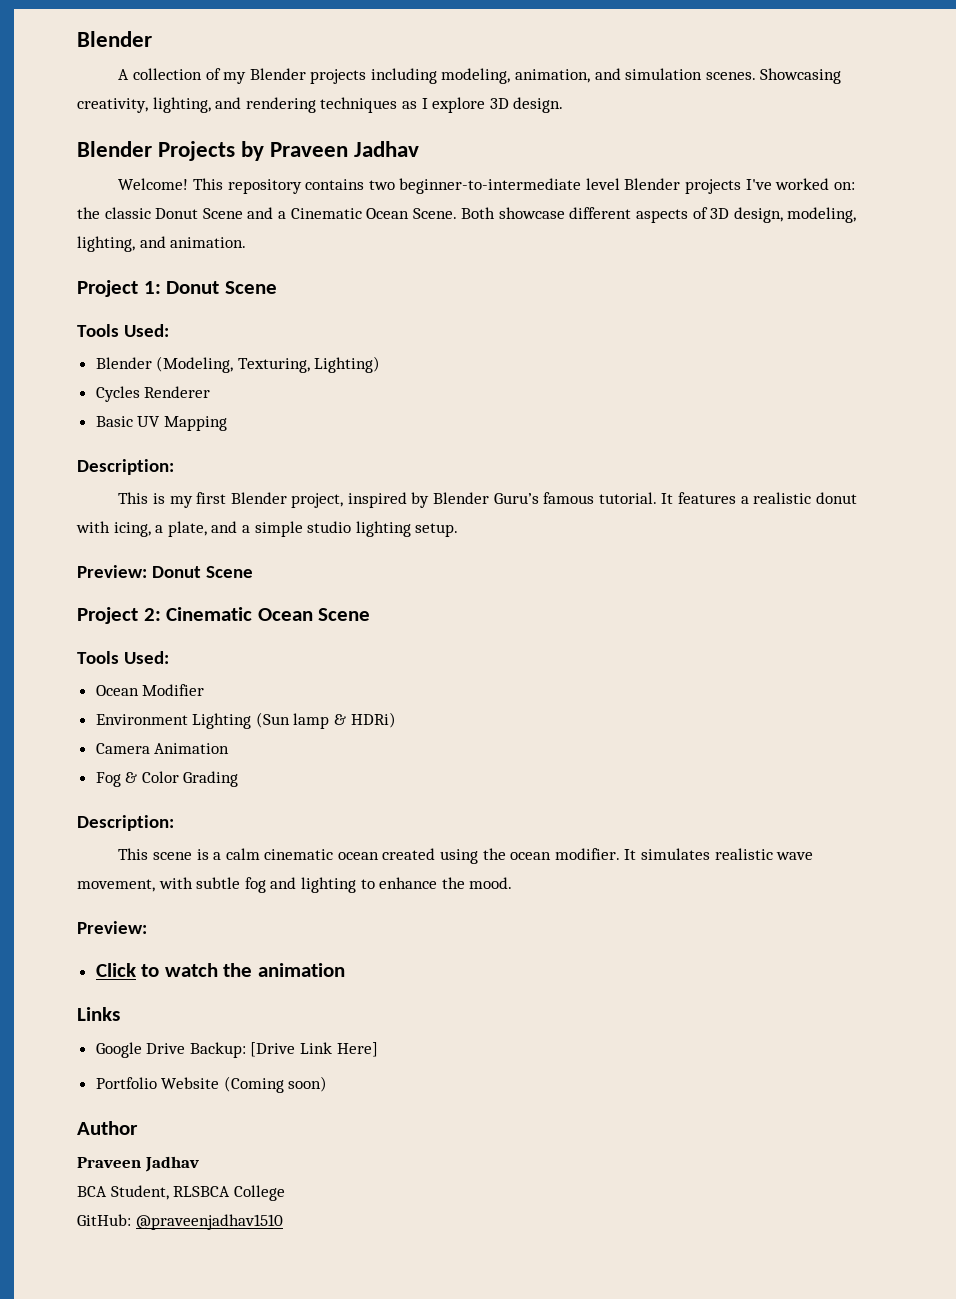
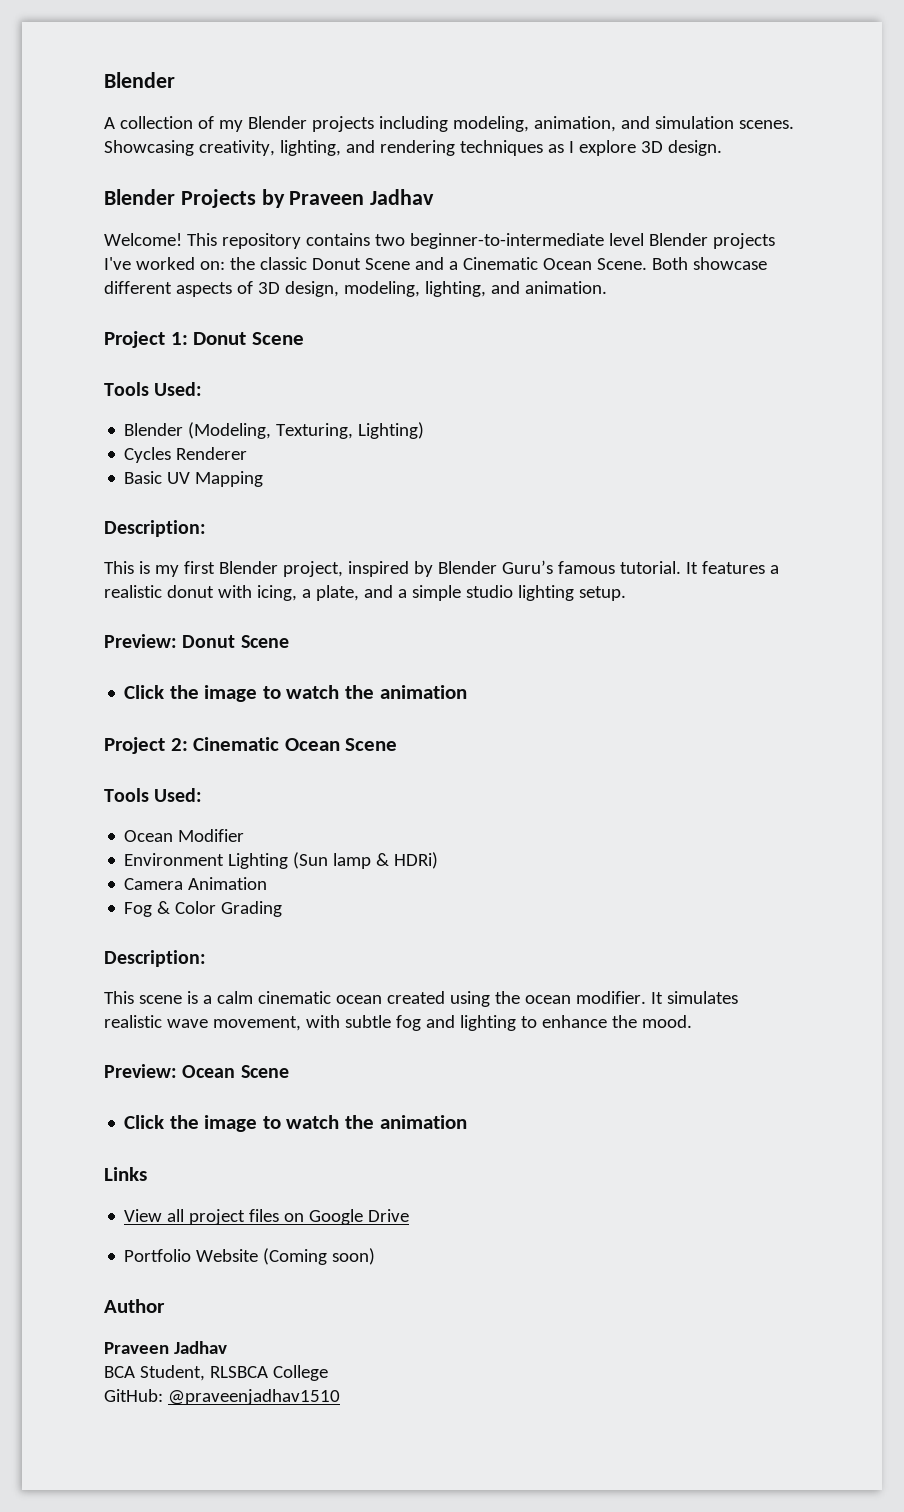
(254, 572) none -> [124,685,467,702] // Click the image to watch the animation
[95,963,136,977] // Click -> [182,1065,289,1078] [124,1115,258,1132] Ocean Scene // Click the image
[95,1042,378,1058] Google Drive Backup: [Drive Link Here] -> [124,1209,410,1225] View all project files on Google Drive

